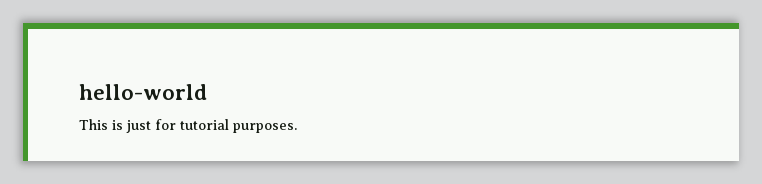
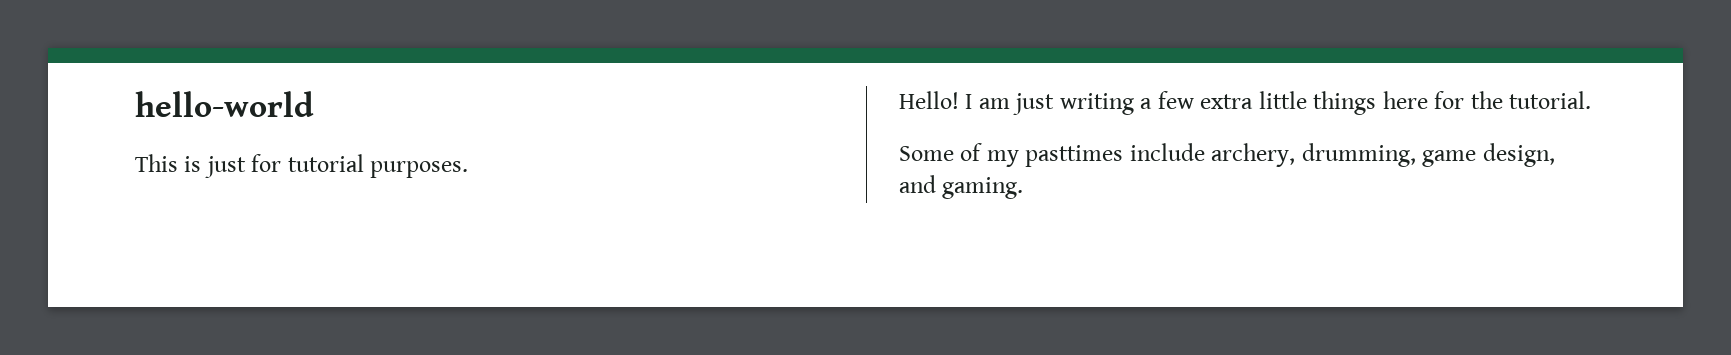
(297, 128) none -> [899,91,1592,115] [899,143,1555,167] [899,175,1024,199] // Hello! I am just writing a few extra little things here for the tutorial. // Some of my pasttimes include archery, drumming, game design, and gaming.

